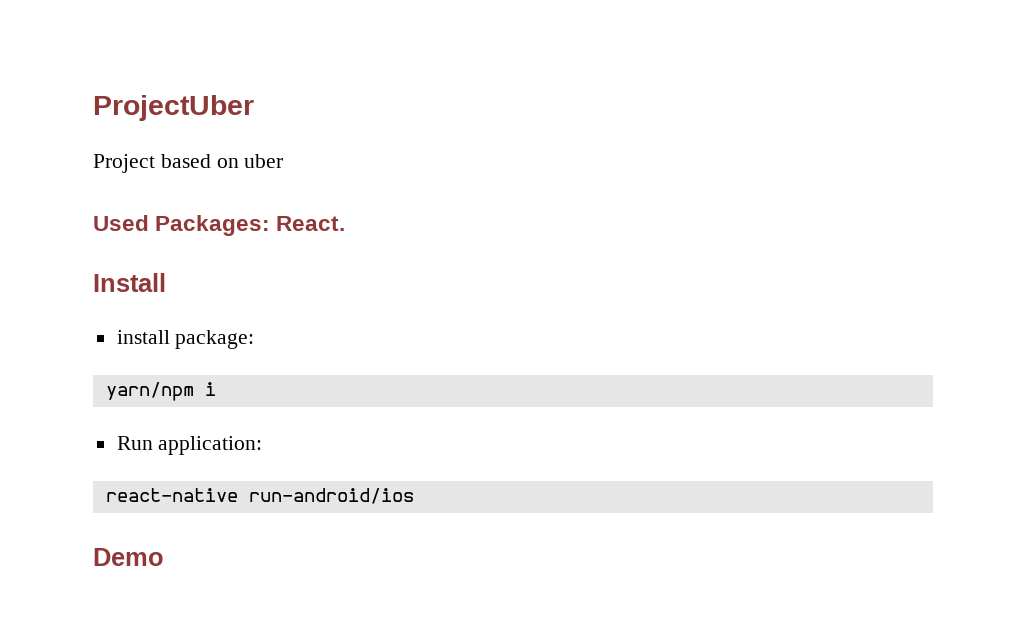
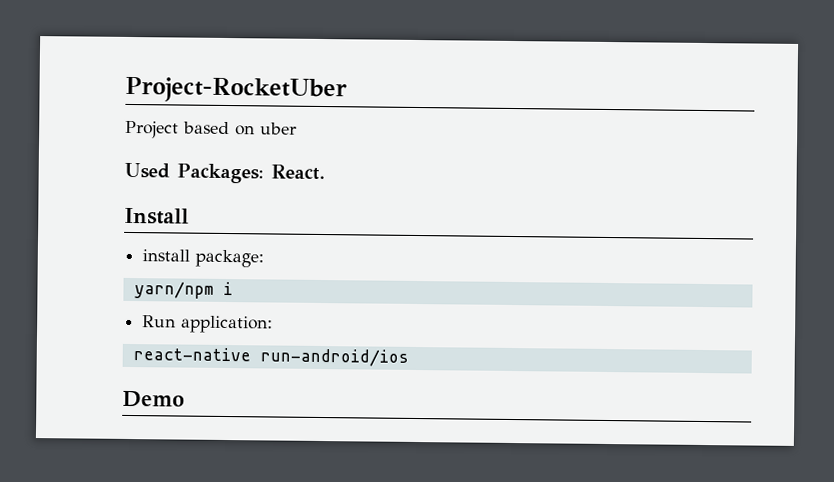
[93,95,254,121] ProjectUber -> [125,76,347,104] Project-RocketUber

